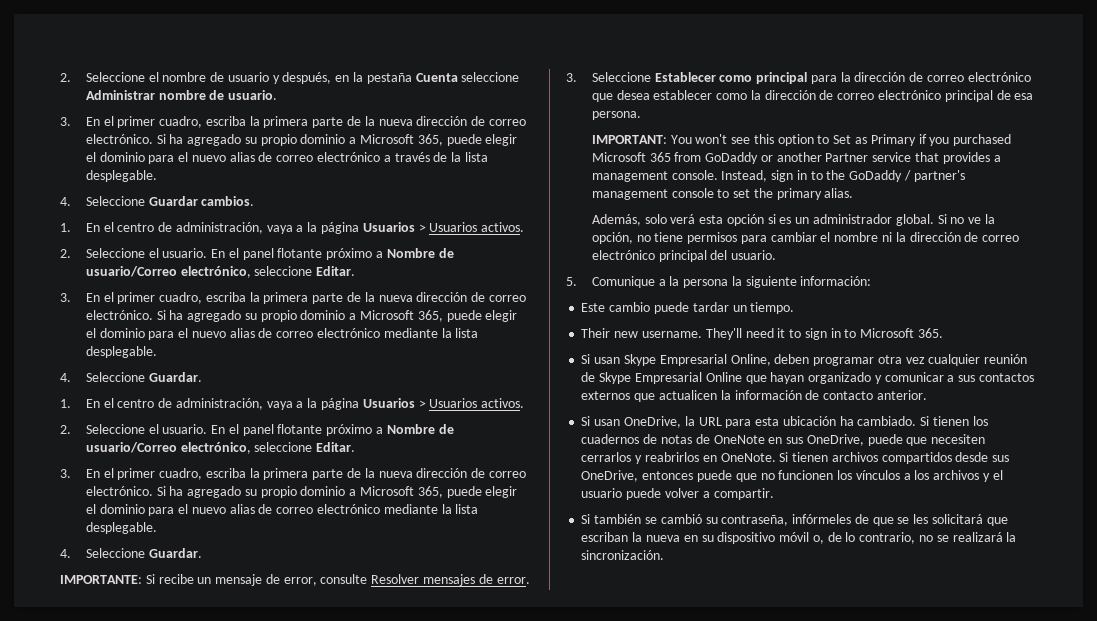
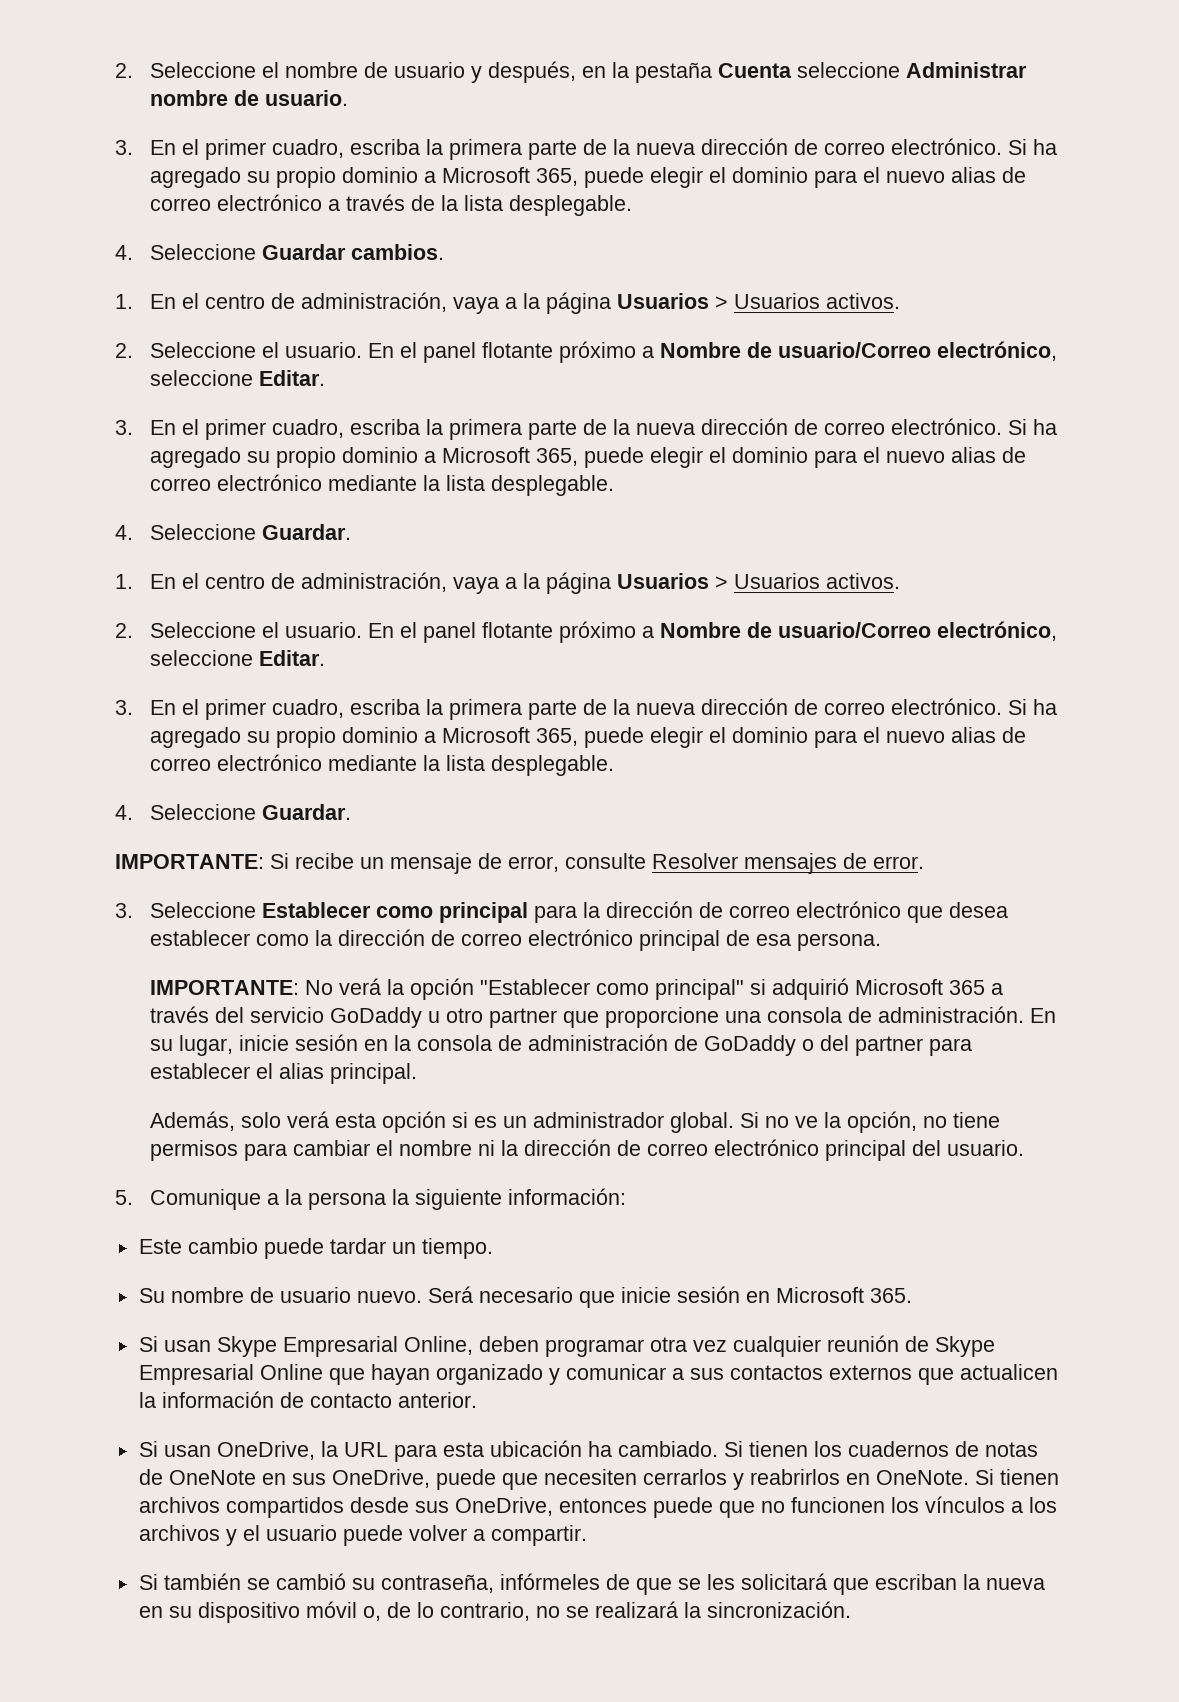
[591,134,1012,146] [591,152,1001,164] [591,170,965,182] [591,188,854,200] IMPORTANT: You won't see this option to Set as Primary if you purchased Microsoft 365 from GoDaddy or another Partner service that provides a management console. Instead, sign in to the GoDaddy / partner's management console to set the primary alias. -> [149,978,1003,1000] [149,1006,1056,1028] [149,1034,972,1056] [149,1063,417,1084] IMPORTANTE: No verá la opción "Establecer como principal" si adquirió Microsoft 365 a través del servicio GoDaddy u otro partner que proporcione una consola de administración. En su lugar, inicie sesión en la consola de administración de GoDaddy o del partner para establecer el alias principal.
[581,328,857,340] Their new username. They'll need it to sign in to -> [138,1286,770,1308] Su nombre de usuario nuevo. Será necesario que inicie sesión en

